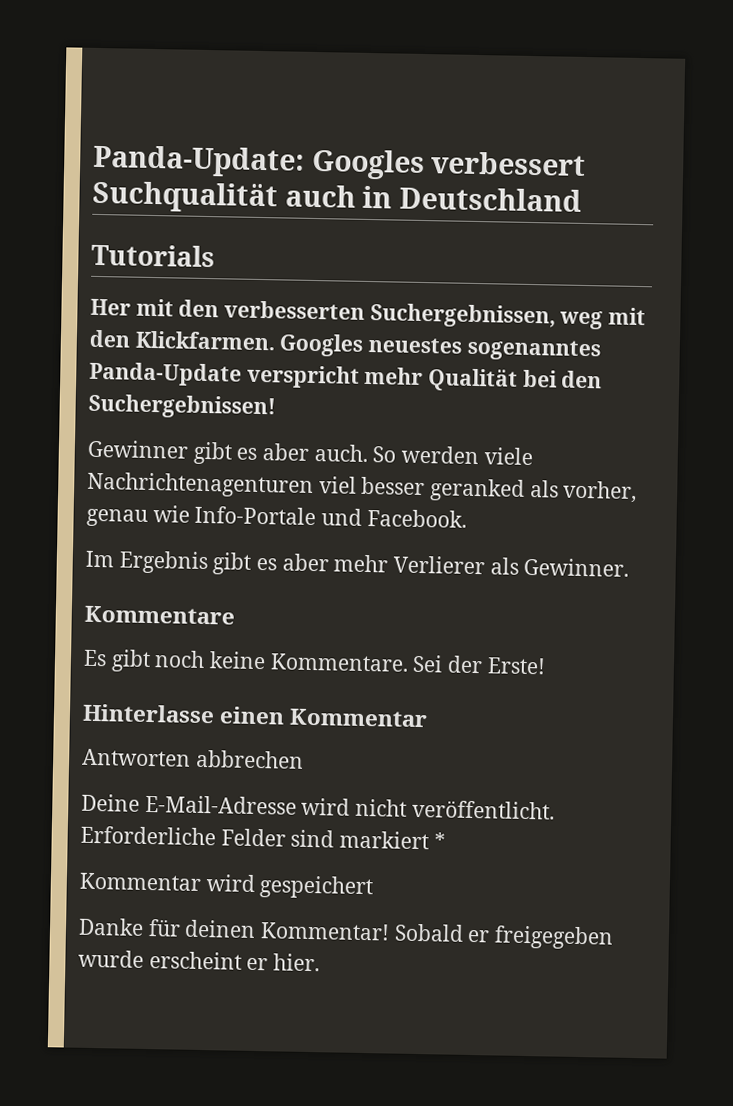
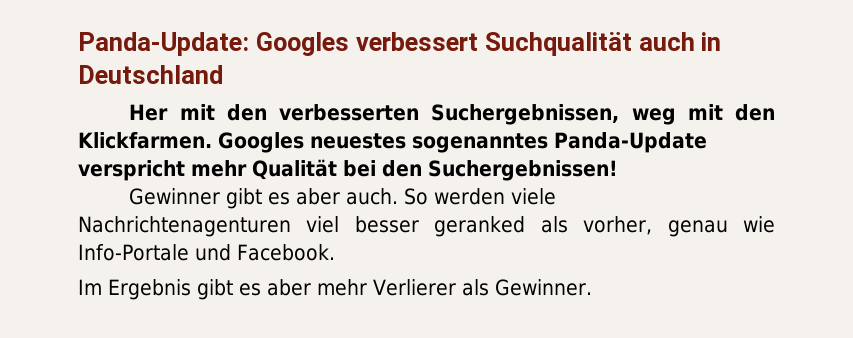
[91,243,215,268] // Tutorials -> (223, 74) none
[84,605,235,625] [83,649,546,675] [82,703,429,728] [82,748,304,769] [81,793,555,820] [80,825,446,850] [79,872,375,900] [78,917,615,950] [78,949,321,972] // Kommentare // Es gibt noch keine Kommentare. Sei der Erste! // Hinterlasse einen Kommentar // Antworten abbrechen // Deine E-Mail-Adresse wird nicht veröffentlicht. Erforderliche Felder sind markiert * // Kommentar wird gespeichert // Danke für deinen Kommentar! Sobald er freigegeben wurde erscheint er hier. -> (592, 287) none

